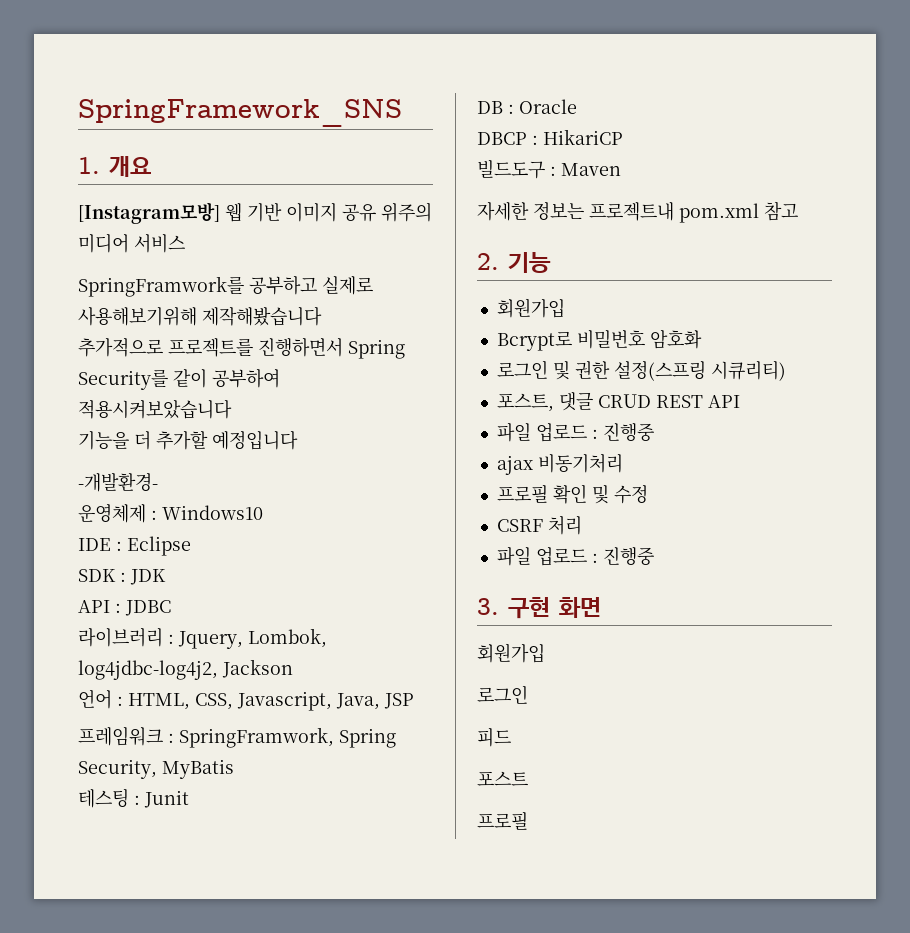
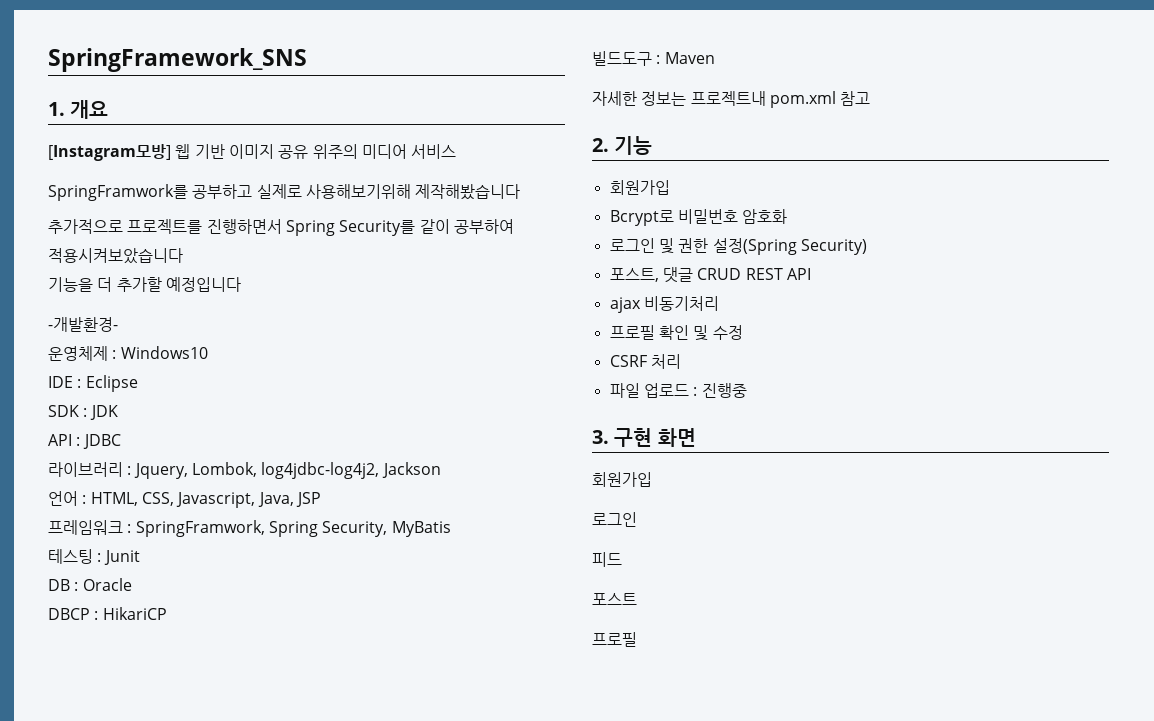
[613,361,786,381] 설정(스프링 시큐리티) -> [712,238,867,255] 설정(Spring Security)
[496,422,654,442] // 파일 업로드 : 진행중 -> (811, 274) none

